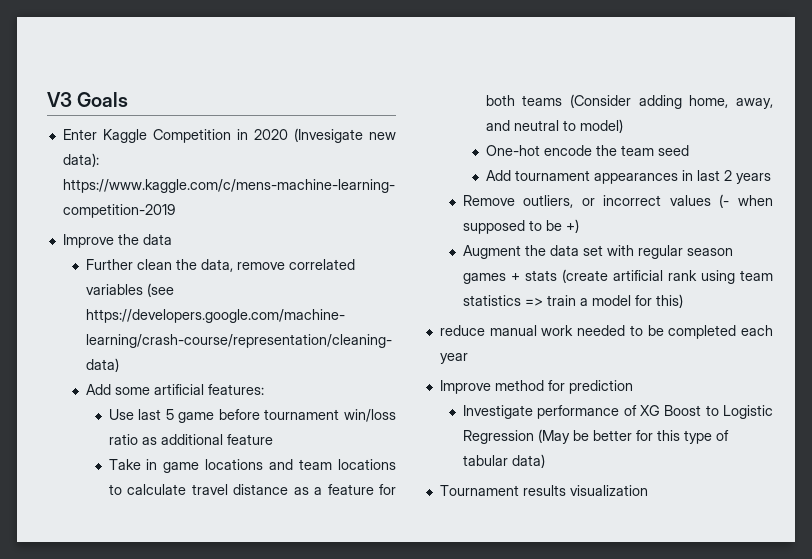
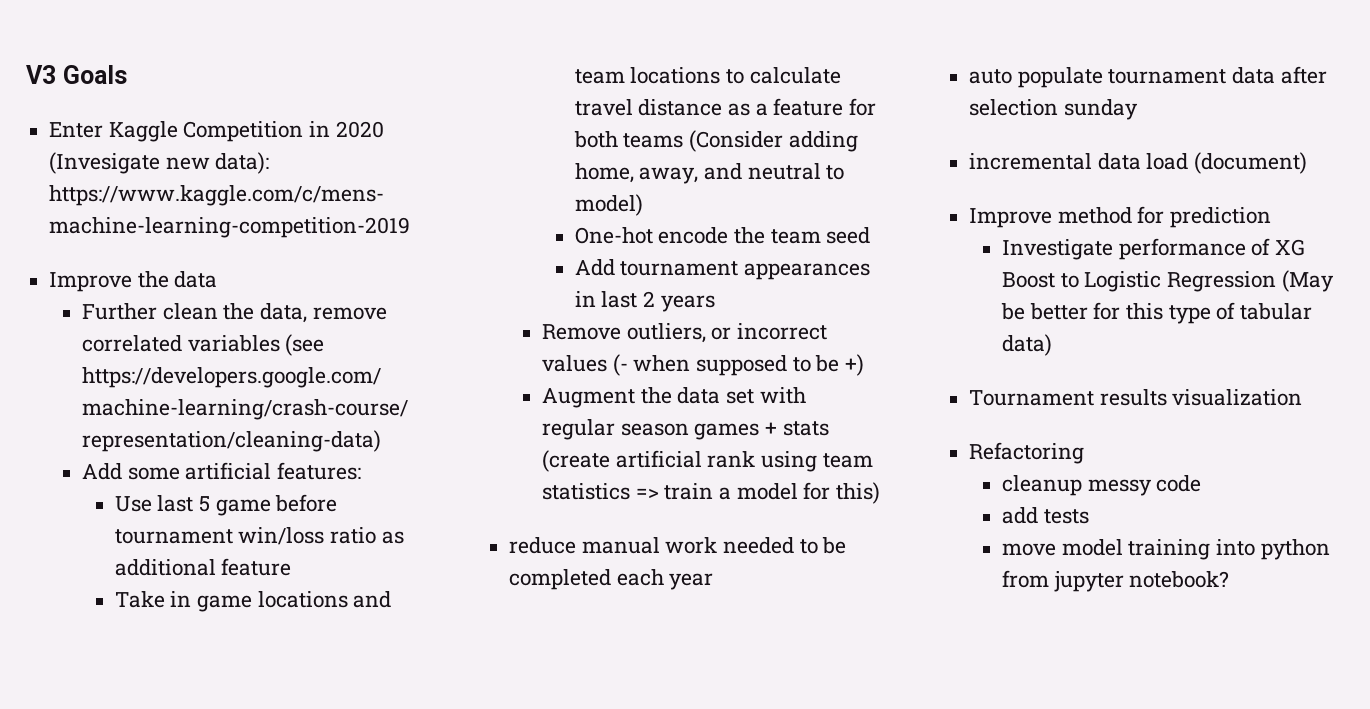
(468, 358) none -> [969,66,1327,88] [969,99,1138,120] [969,152,1308,174] // auto populate tournament data after selection sunday // incremental data load (document)
(648, 490) none -> [969,442,1085,464] [1001,475,1202,496] [1001,507,1089,524] [1001,539,1330,560] [1001,570,1230,592] // Refactoring // cleanup messy code // add tests // move model training into python from jupyter notebook?

